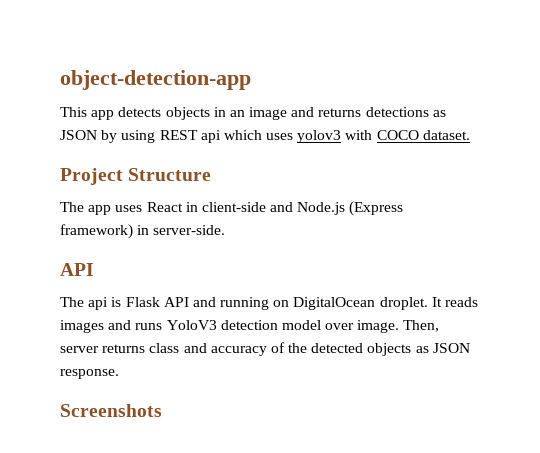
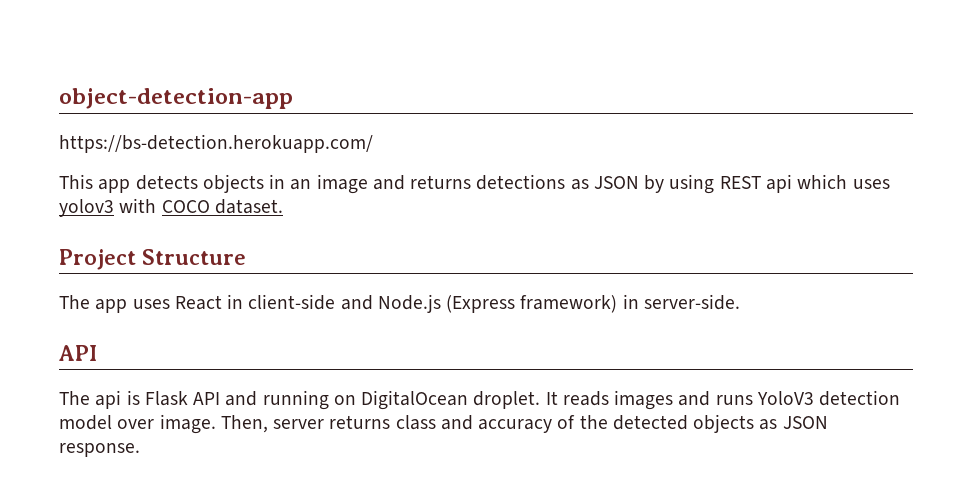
(251, 80) none -> [59,134,373,153] // https://bs-detection.herokuapp.com/
[60,404,162,417] // Screenshots -> (140, 450) none

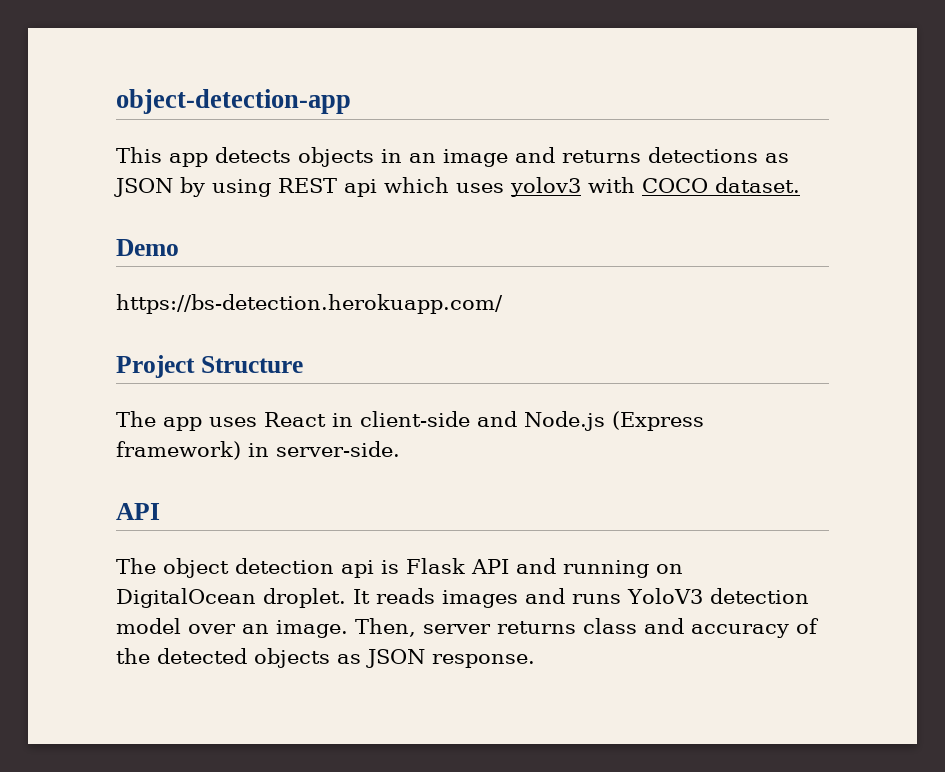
[59,134,373,153] // https://bs-detection.herokuapp.com/ -> (351, 101) none
(283, 206) none -> [116,239,179,256] [116,294,503,314] // Demo // https://bs-detection.herokuapp.com/
(90, 398) none -> [163,558,334,578] object detection
(155, 424) none -> [242,624,269,634] an

